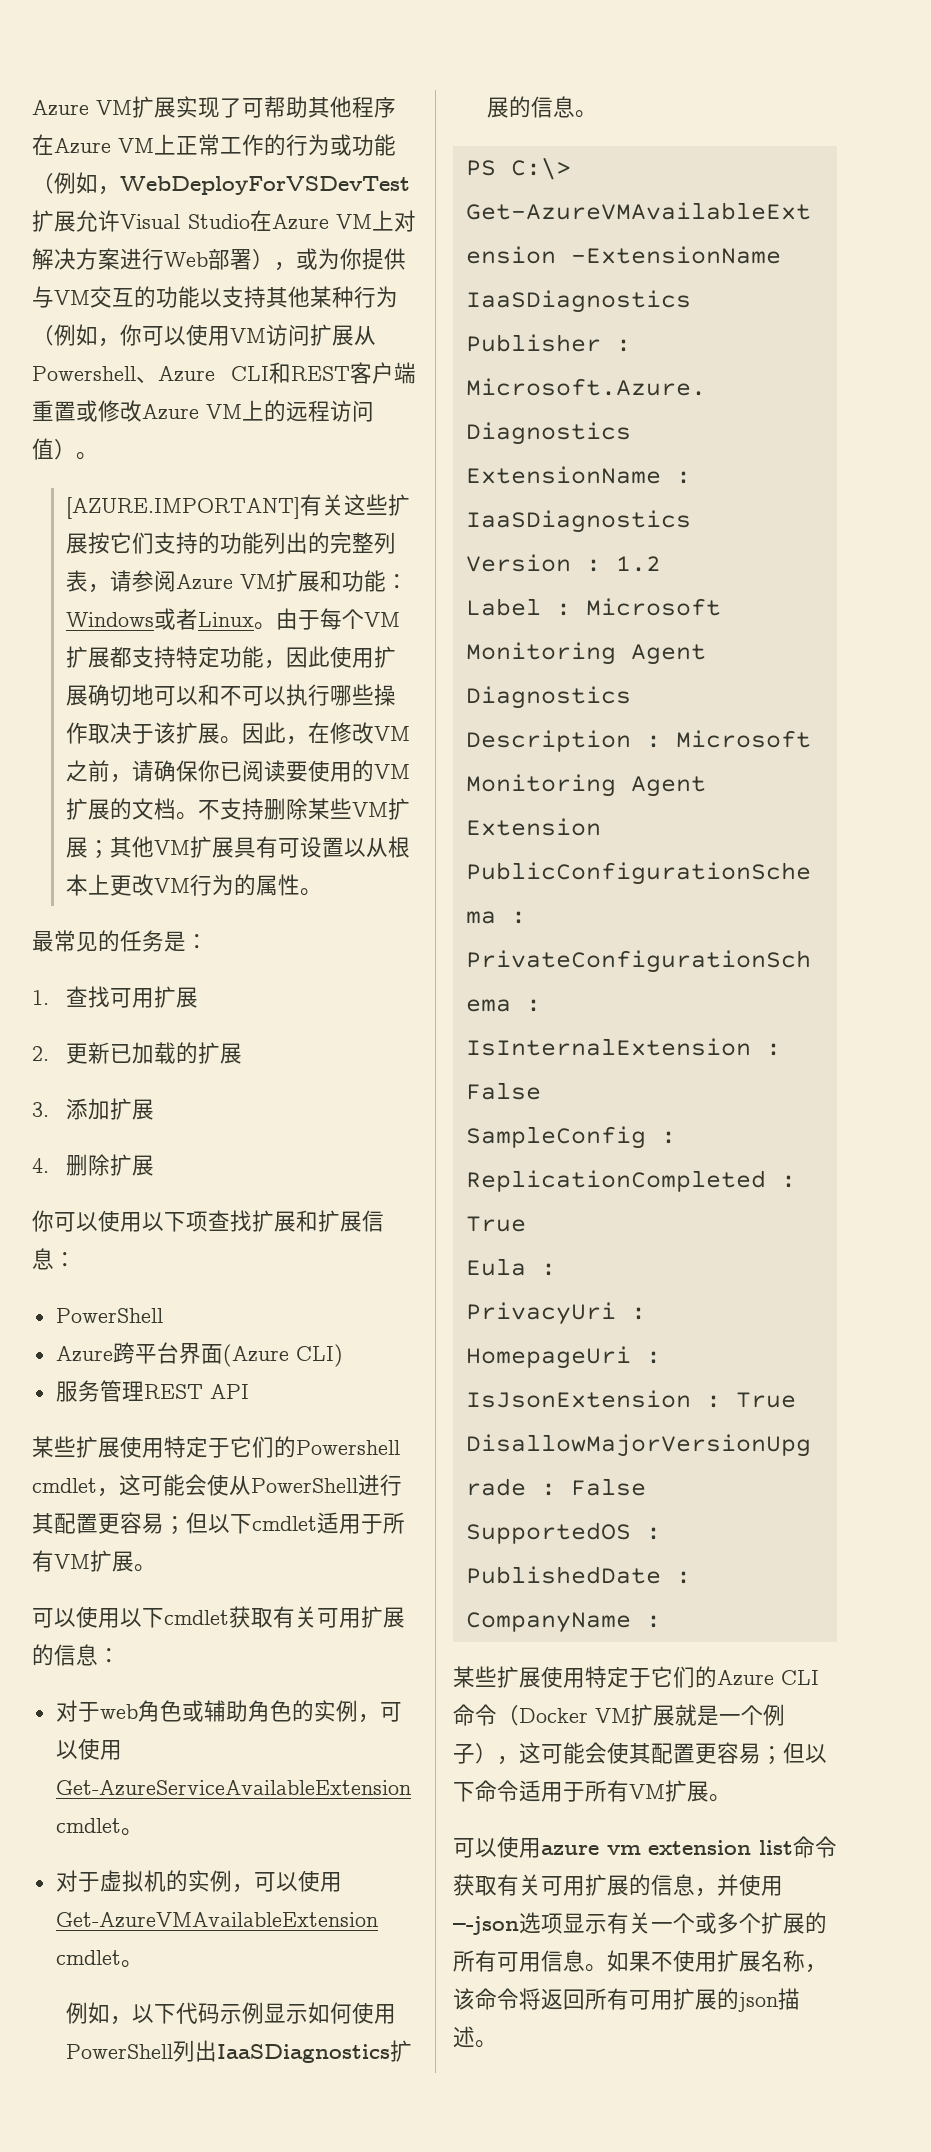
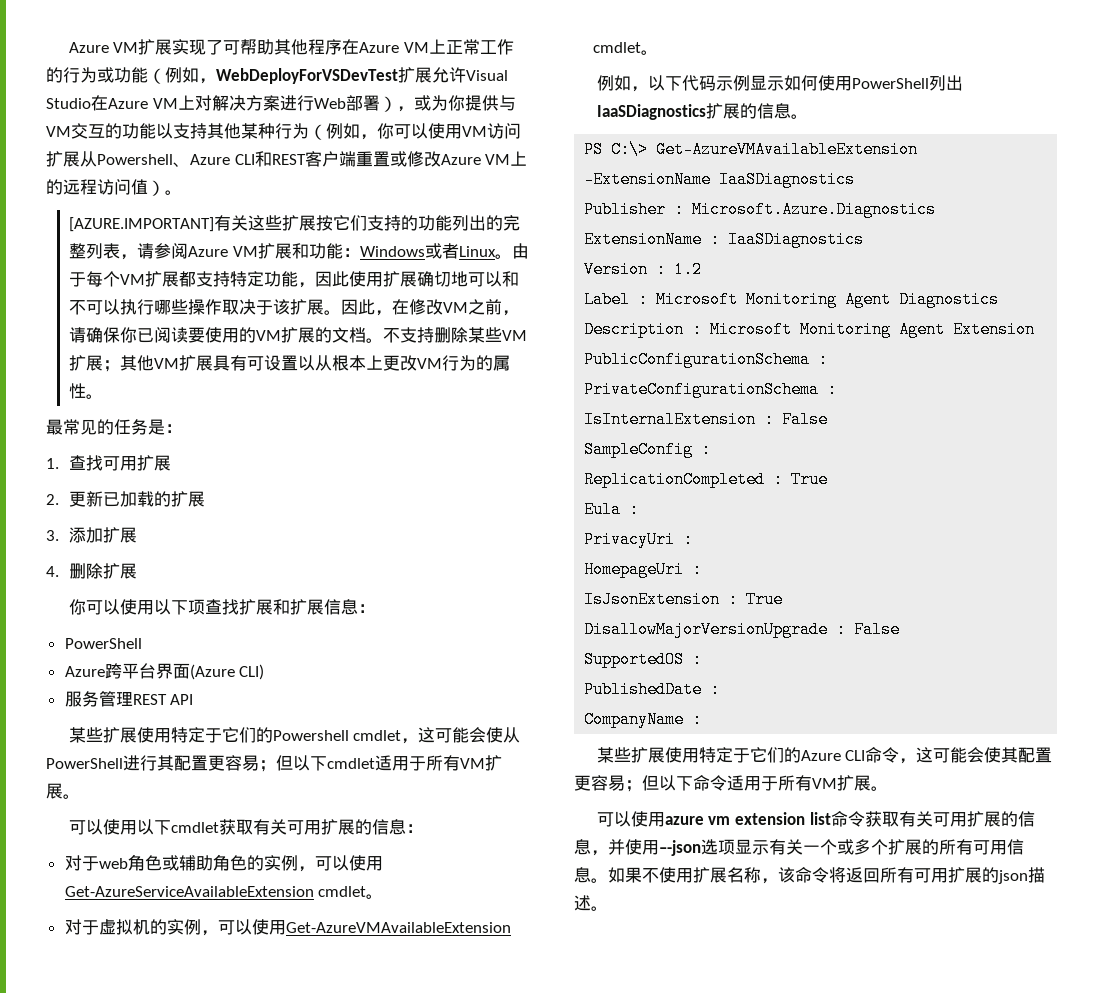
[497,1704,785,1726] [453,1743,497,1764] （Docker VM扩展就是一个例子） -> (900, 755) none

